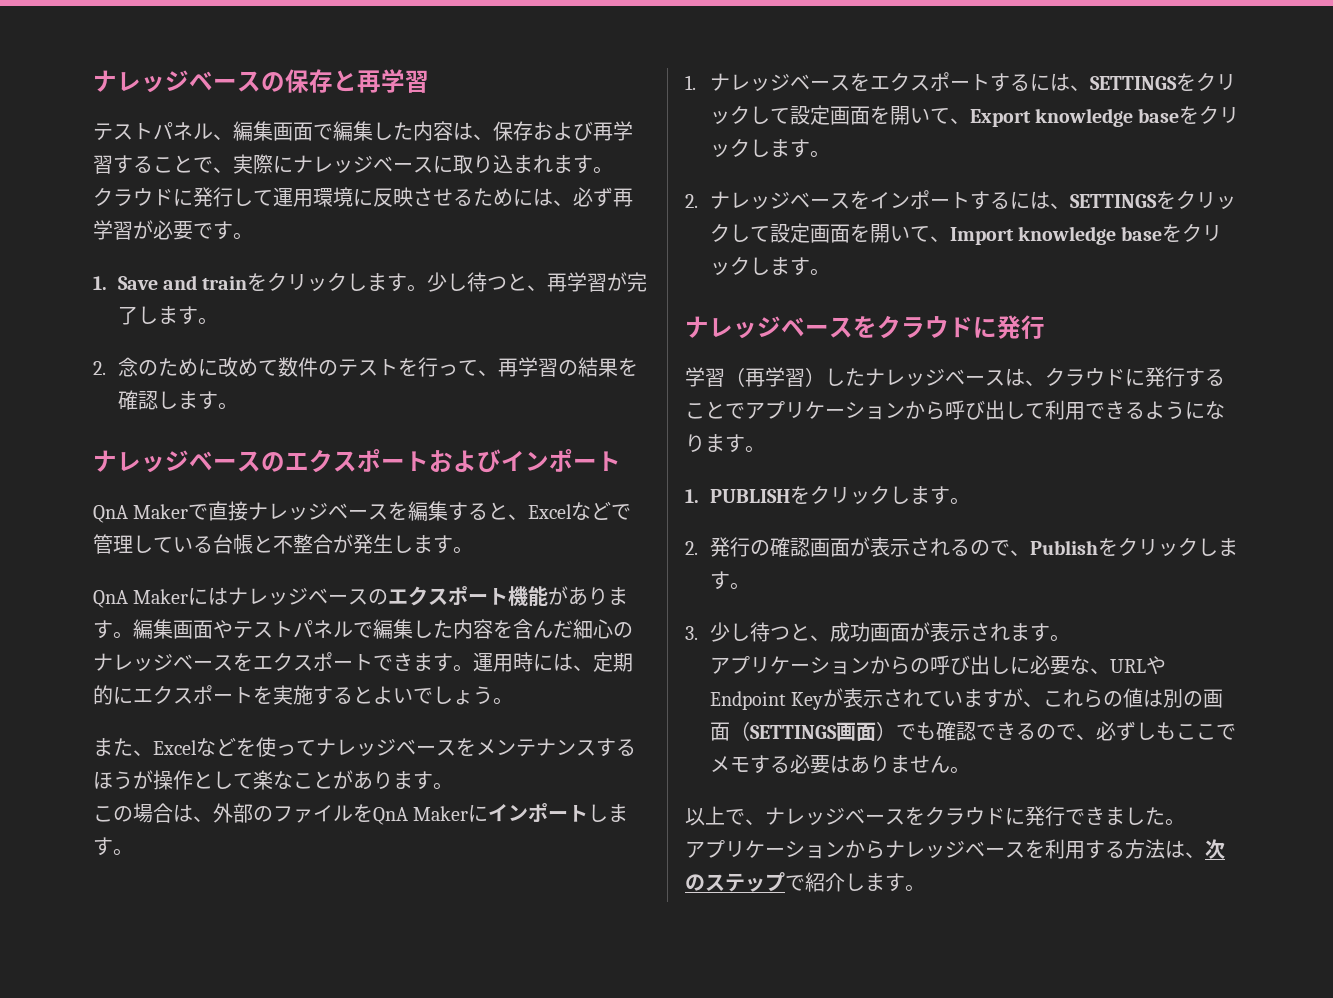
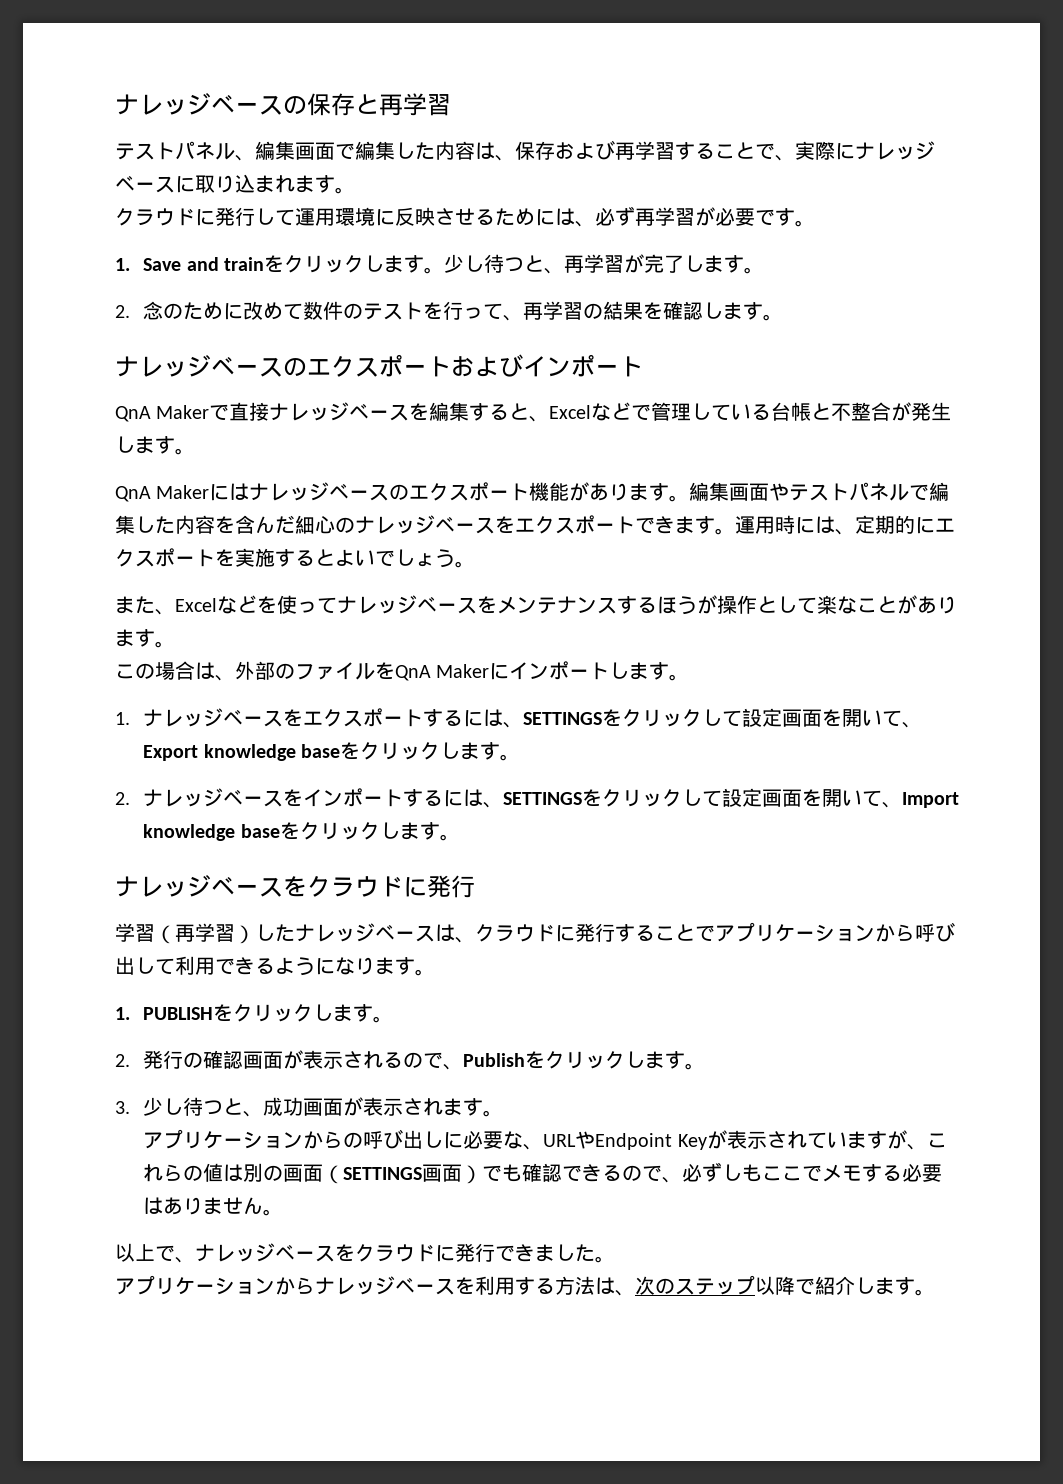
(785, 882) none -> [755,1276,795,1295] 以降

